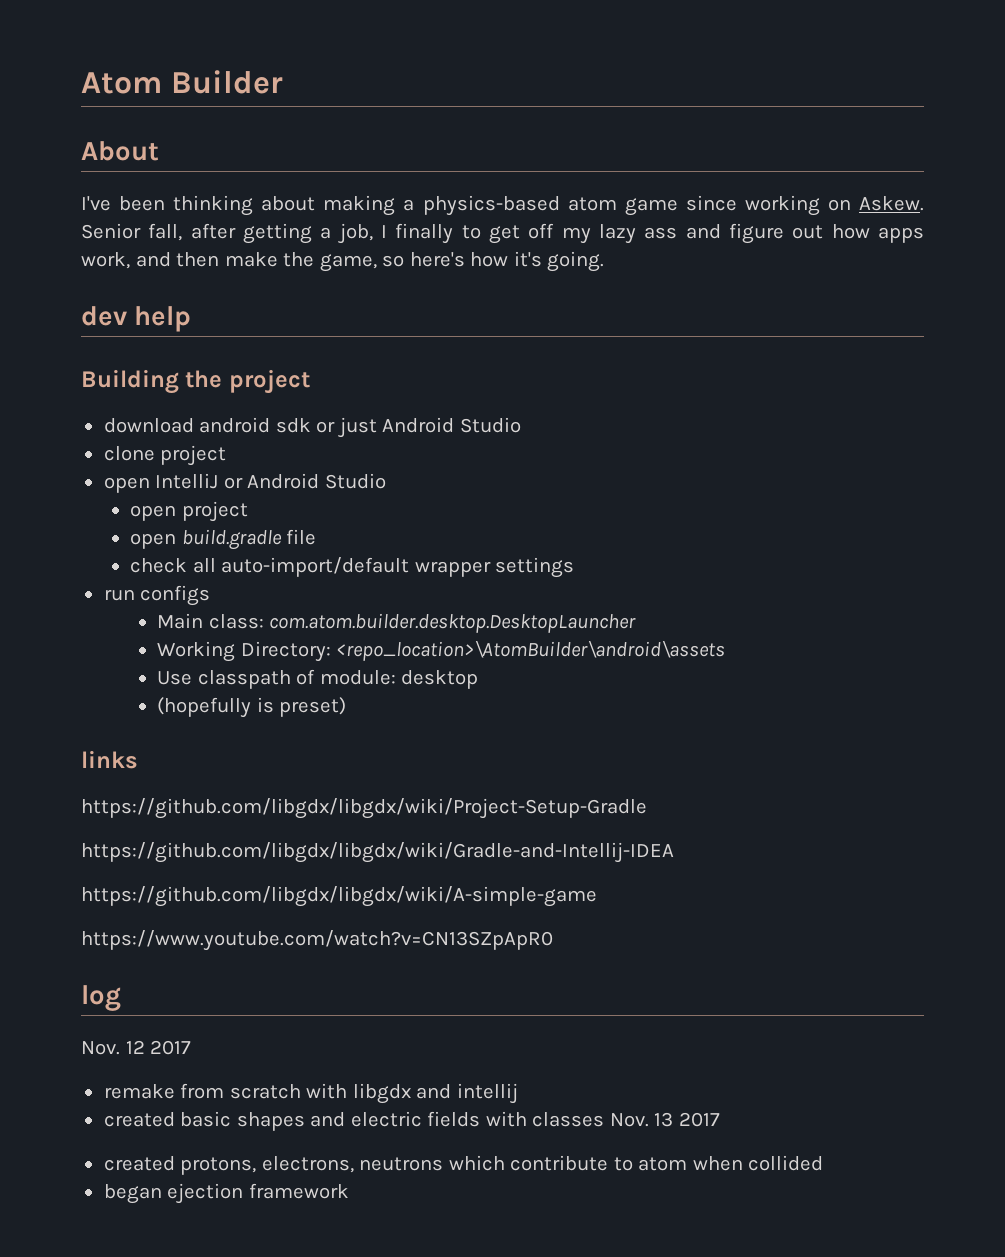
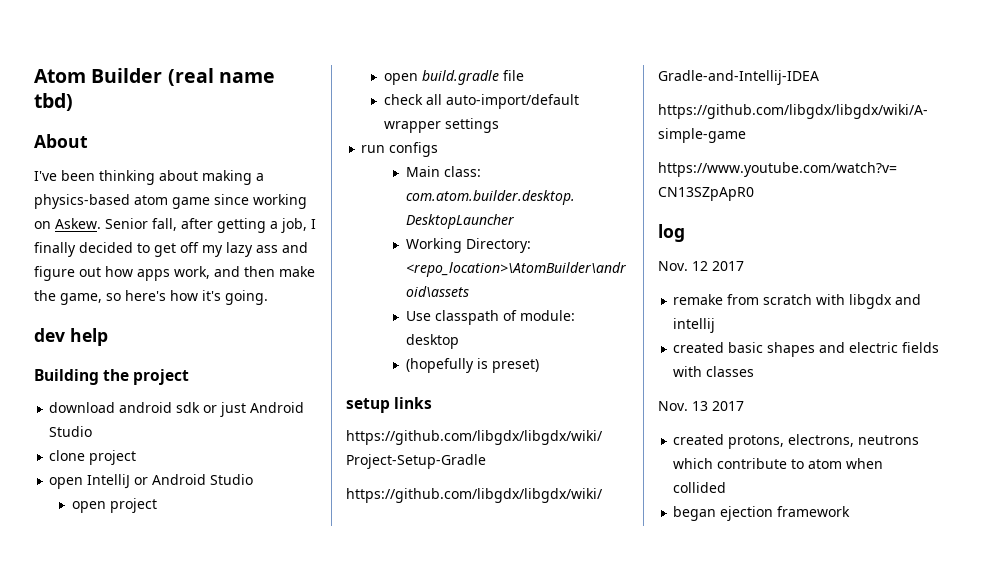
(283, 82) none -> [167,68,275,86] [34,93,73,111] (real name tbd)
(454, 233) none -> [79,242,133,253] decided
(347, 707) none -> [346,398,390,413] setup
(605, 1119) none -> (755, 371) //

